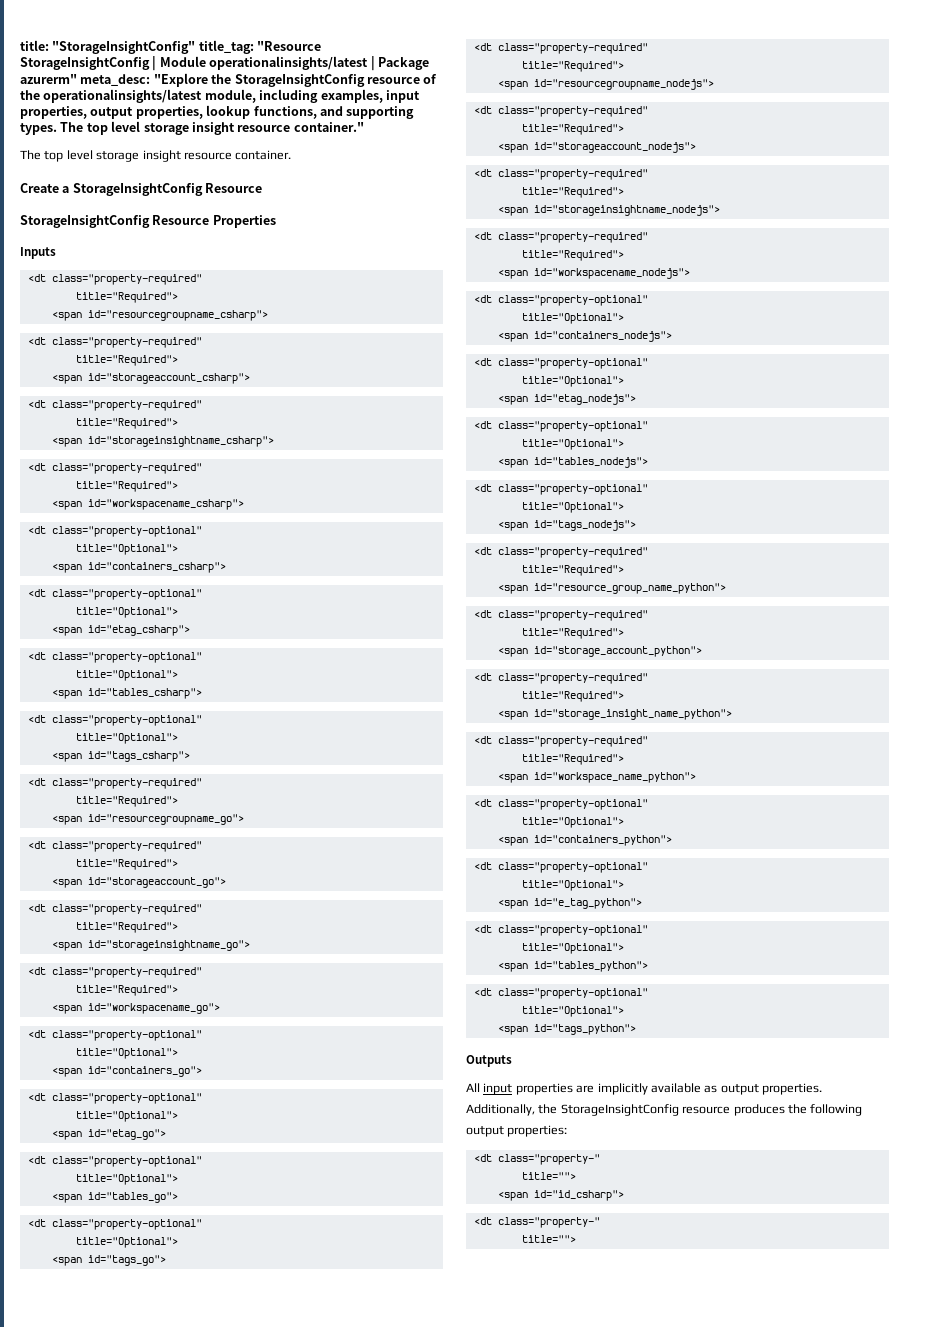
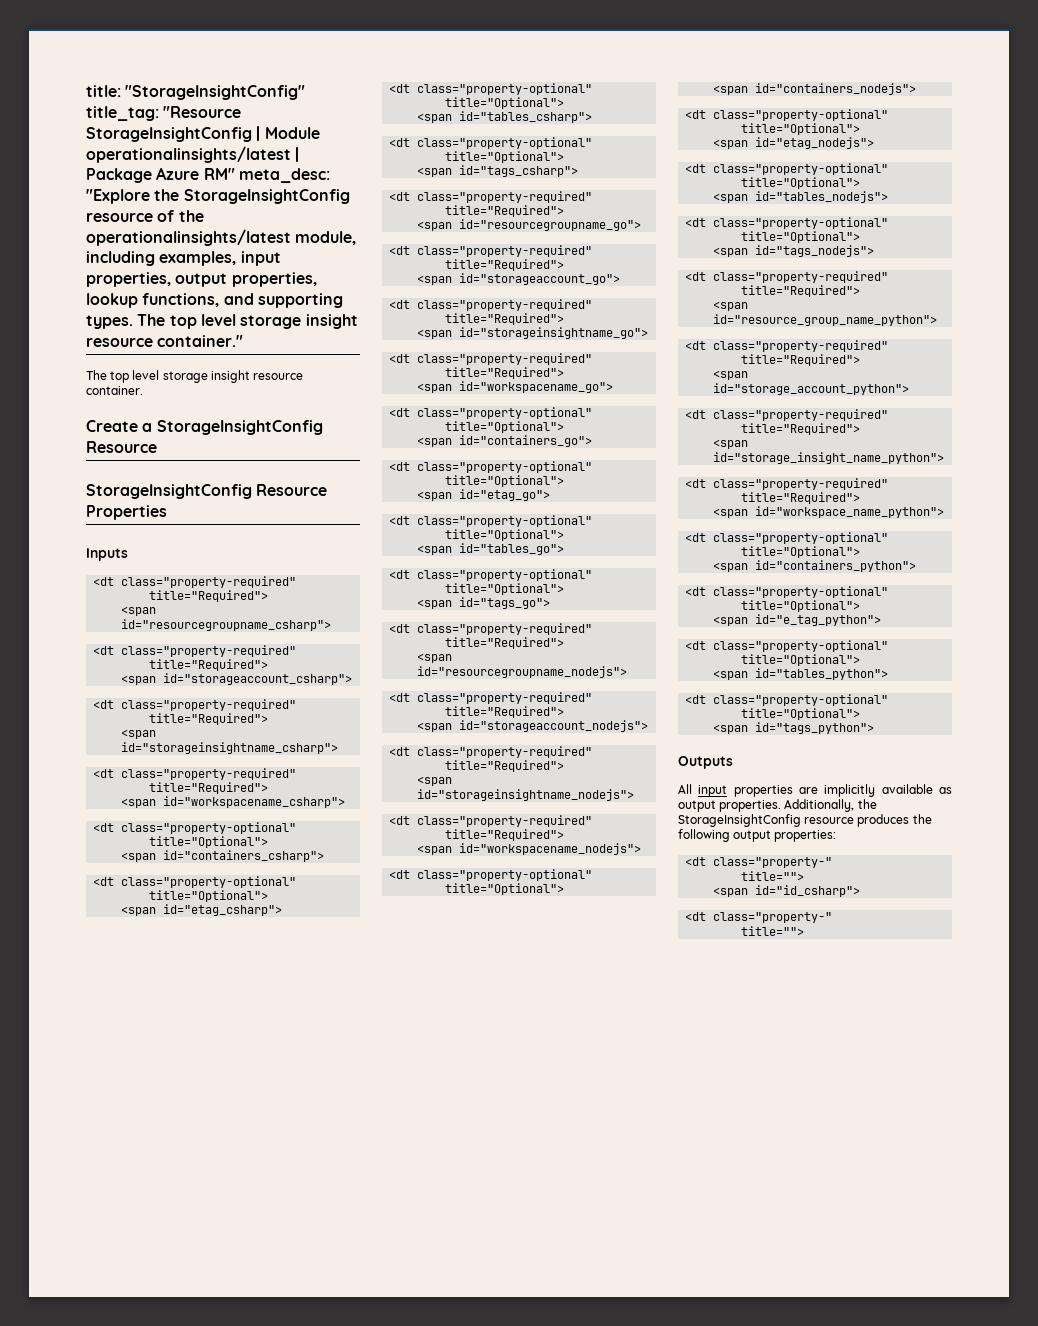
[20,74,77,84] azurerm" -> [156,167,235,180] Azure RM"

